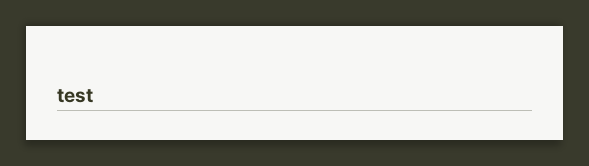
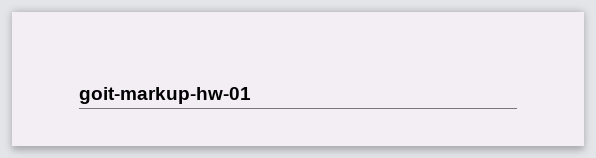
[57,89,93,103] test -> [79,87,251,104] goit-markup-hw-01

